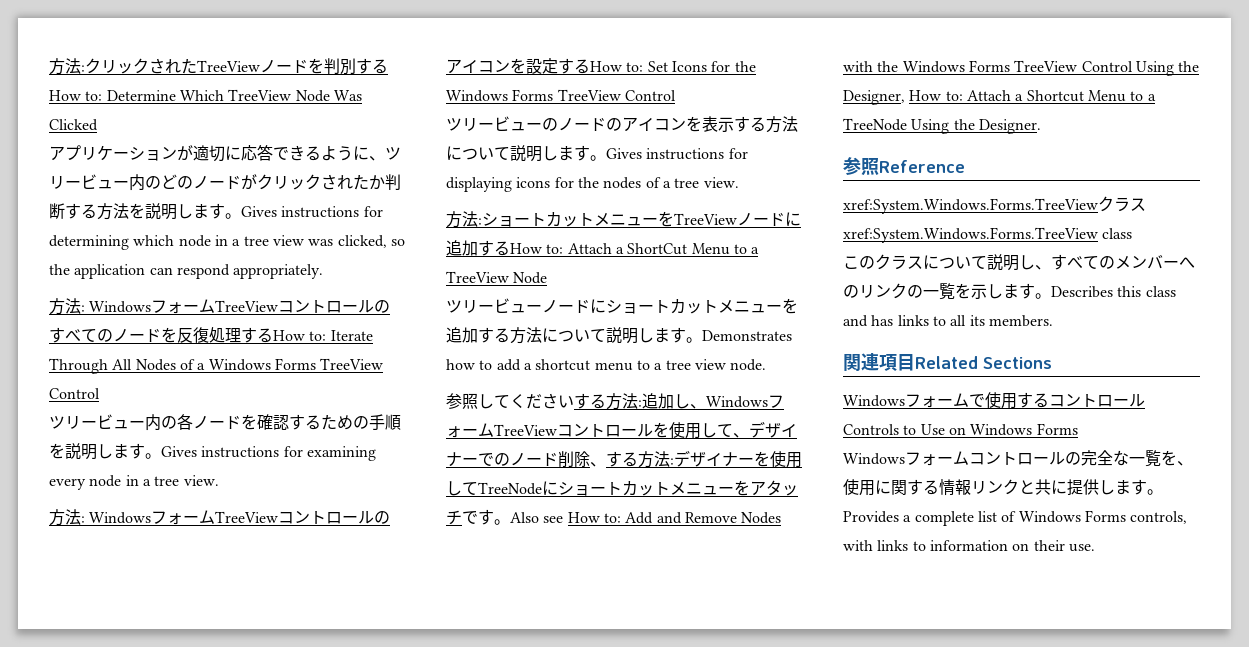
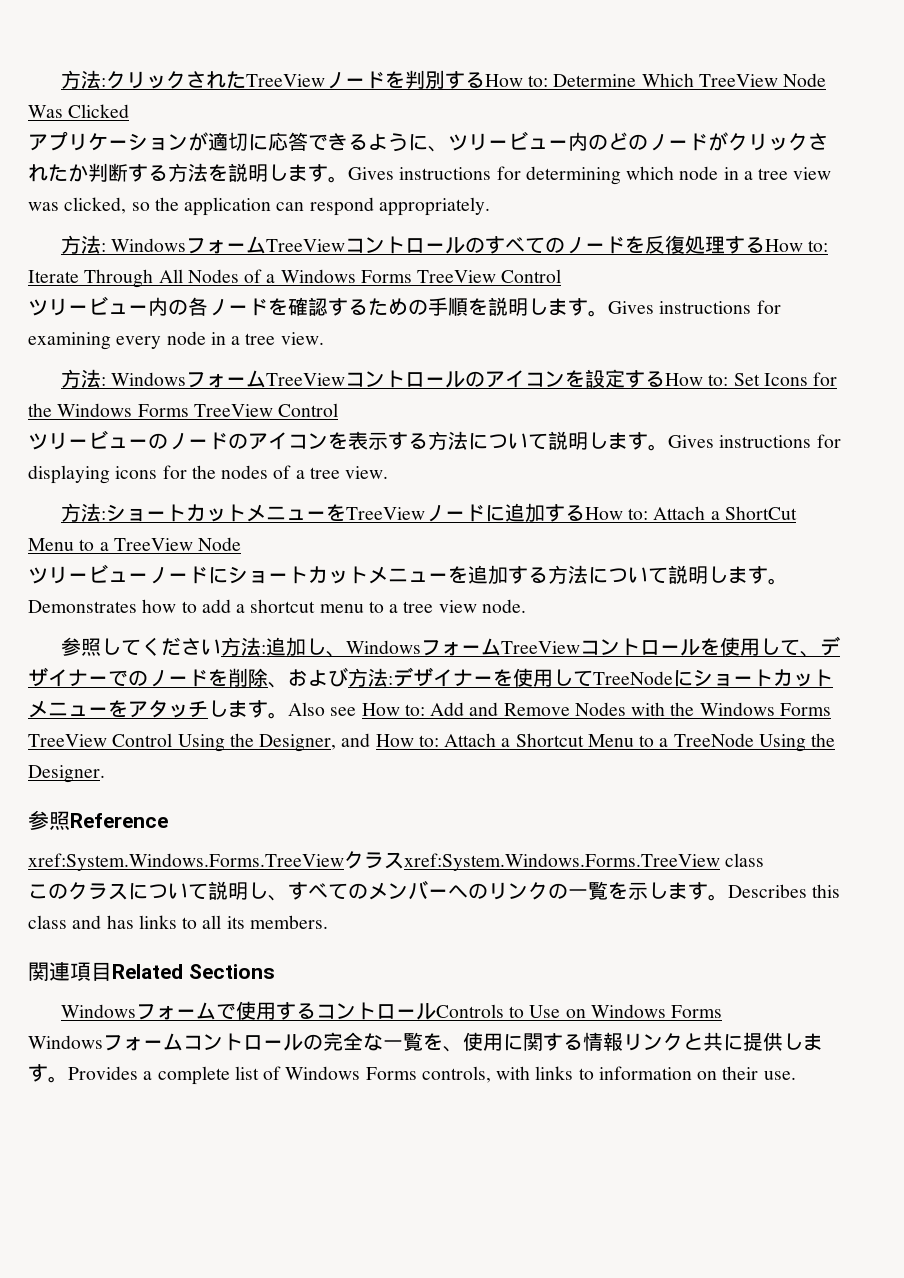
[574,393,606,409] する -> (221, 647) none
[558,451,638,467] 削除、する -> [208,667,348,688] を削除、および
[462,511,478,524] で -> [208,700,248,718] しま
(905, 97) none -> [341,733,371,747] and

